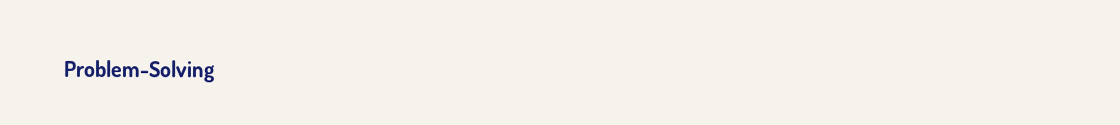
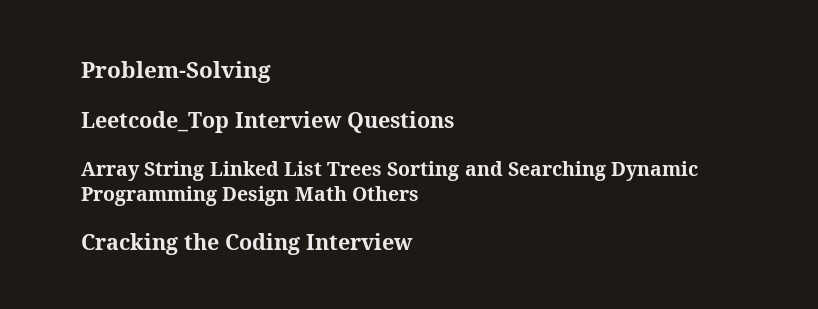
(216, 71) none -> [81,111,454,133] [81,161,699,181] [81,186,419,206] [81,233,413,255] // Leetcode_Top Interview Questions // Array String Linked List Trees Sorting and Searching Dynamic Programming Design Math Others // Cracking the Coding Interview

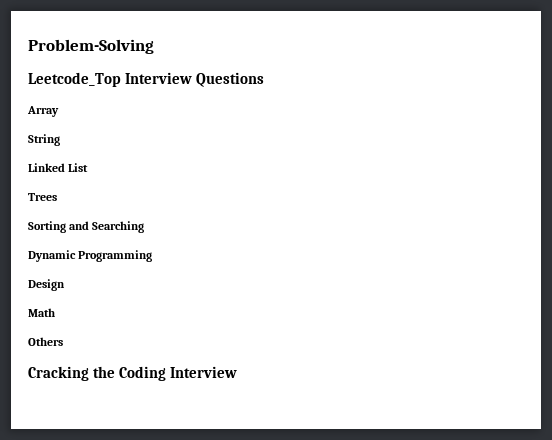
(140, 171) none -> (59, 111) //
(205, 171) none -> (60, 140) //
(322, 168) none -> (89, 167) //
(383, 169) none -> (57, 197) //
(606, 171) none -> (145, 227) //
(217, 196) none -> (153, 256) //
(290, 196) none -> (65, 285) //
(347, 193) none -> (55, 312) //

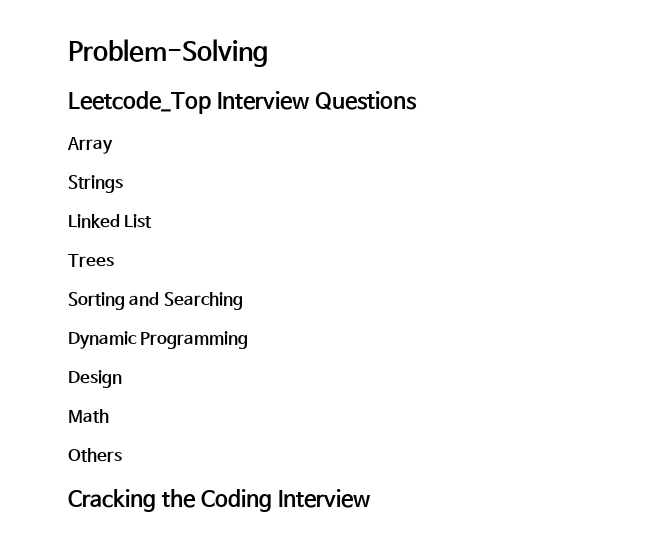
[28,134,60,146] String -> [68,175,123,193] Strings

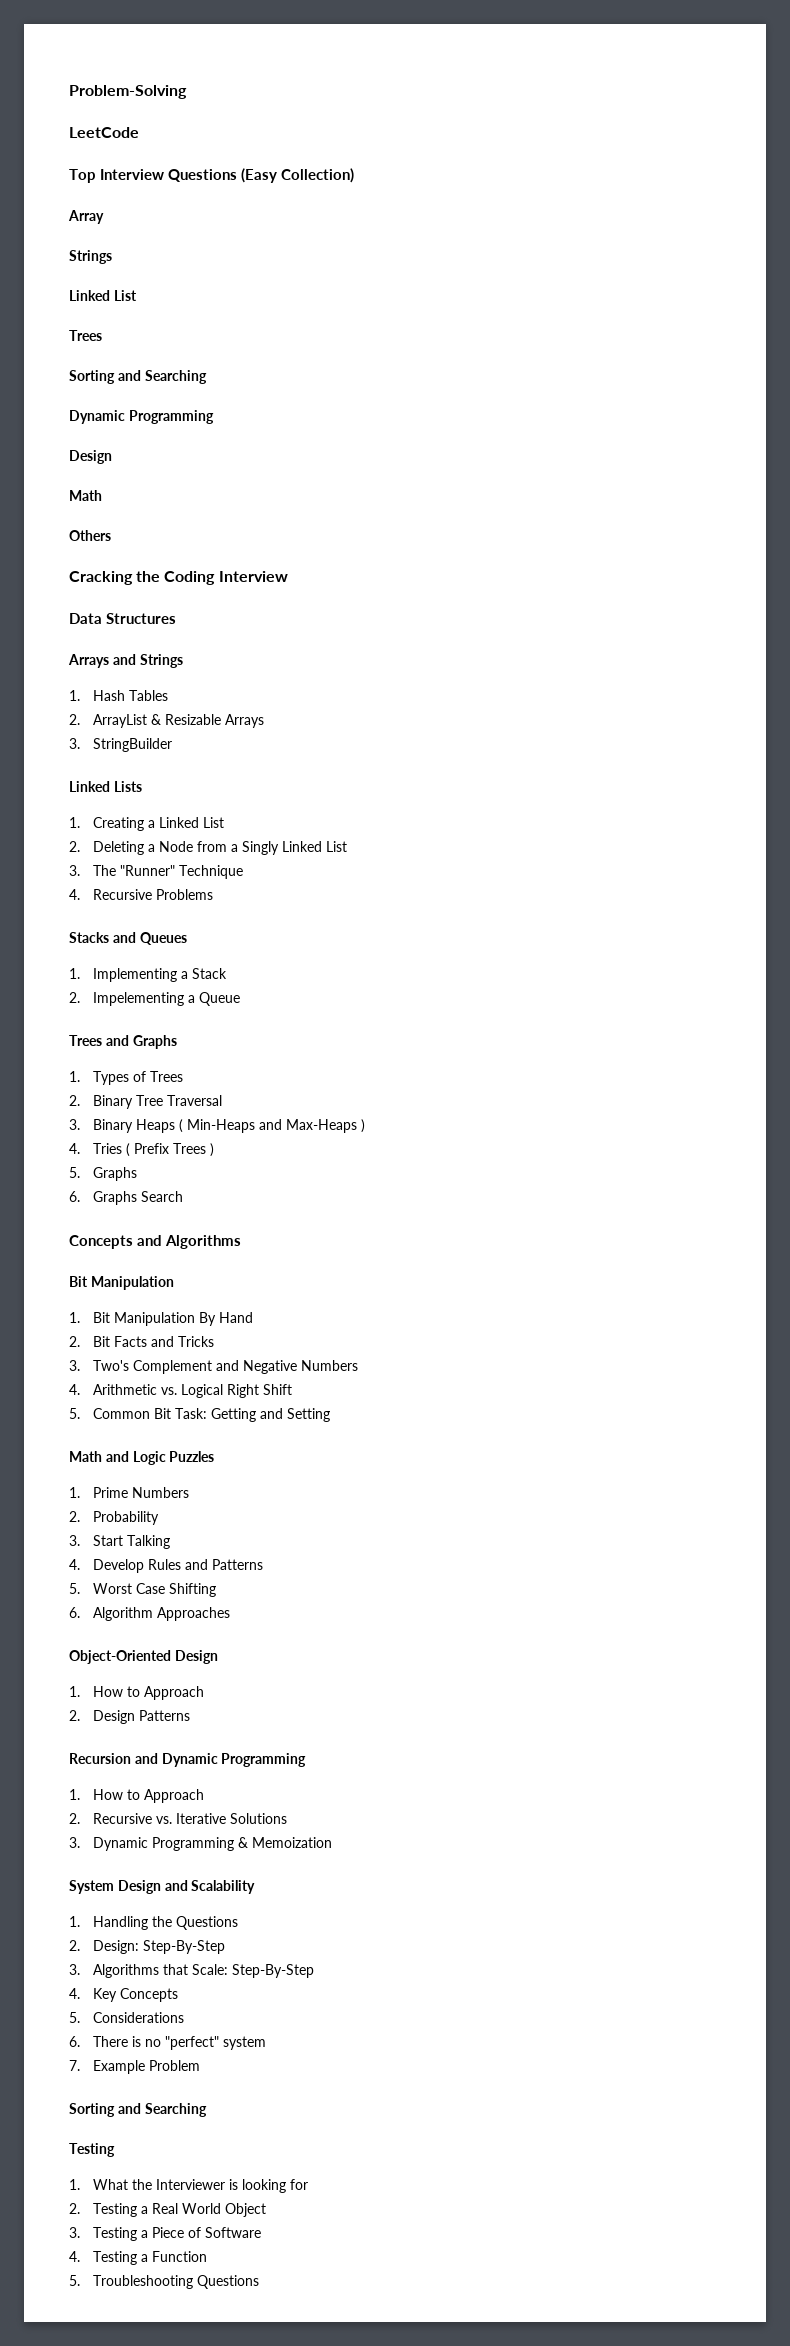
[68,91,211,114] Leetcode_Top -> [69,127,139,138] [69,169,96,183] LeetCode // Top
(417, 100) none -> [241,168,354,183] (Easy Collection)
(371, 498) none -> [69,613,176,624] [68,654,183,668] [69,690,169,701] [69,714,265,728] [69,738,173,752] [69,781,142,792] [69,817,225,831] [69,841,348,855] [69,865,244,879] [69,889,214,900] [69,932,187,945] [69,968,228,982] [69,992,241,1006] [69,1035,177,1049] [69,1071,184,1085] [69,1095,223,1109] [69,1119,366,1133] [69,1143,215,1157] [69,1167,138,1181] [69,1191,184,1205] [69,1235,241,1249] [69,1276,174,1290] [69,1312,254,1326] [69,1336,215,1347] [69,1360,359,1374] [69,1384,293,1398] [69,1408,331,1422] [69,1451,215,1465] [69,1487,190,1498] [69,1511,160,1525] [69,1535,171,1549] [69,1559,264,1573] [69,1583,217,1597] [69,1607,231,1621] [69,1650,218,1664] [69,1686,205,1700] [69,1710,191,1724] [69,1753,307,1767] [69,1789,205,1803] [69,1813,288,1824] [69,1837,333,1851] [69,1880,256,1894] [69,1916,239,1930] [69,1940,226,1954] [69,1964,315,1978] [69,1988,179,2002] [69,2012,185,2023] [69,2036,267,2050] [69,2060,201,2074] [69,2103,207,2117] [69,2143,115,2157] [69,2179,309,2193] [69,2203,267,2217] [69,2227,262,2241] [69,2251,208,2265] [69,2275,260,2289] // Data Structures // Arrays and Strings // 1. Hash Tables // 2. ArrayList & Resizable Arrays // 3. StringBuilder // Linked Lists // 1. Creating a Linked List // 2. Deleting a Node from a Singly Linked List // 3. The "Runner" Technique // 4. Recursive Problems // Stacks and Queues // 1. Implementing a Stack // 2. Impelementing a Queue // Trees and Graphs // 1. Types of Trees // 2. Binary Tree Traversal // 3. Binary Heaps ( Min-Heaps and Max-Heaps ) // 4. Tries ( Prefix Trees ) // 5. Graphs // 6. Graphs Search // Concepts and Algorithms // Bit Manipulation // 1. Bit Manipulation By Hand // 2. Bit Facts and Tricks // 3. Two's Complement and Negative Numbers // 4. Arithmetic vs. Logical Right Shift // 5. Common Bit Task: Getting and Setting // Math and Logic Puzzles // 1. Prime Numbers // 2. Probability // 3. Start Talking // 4. Develop Rules and Patterns // 5. Worst Case Shifting // 6. Algorithm Approaches // Object-Oriented Design // 1. How to Approach // 2. Design Patterns // Recursion and Dynamic Programming // 1. How to Approach // 2. Recursive vs. Iterative Solutions // 3. Dynamic Programming & Memoization // System Design and Scalability // 1. Handling the Questions // 2. Design: Step-By-Step // 3. Algorithms that Scale: Step-By-Step // 4. Key Concepts // 5. Considerations // 6. There is no "perfect" system // 7. Example Problem // Sorting and Searching // Testing // 1. What the Interviewer is looking for // 2. Testing a Real World Object // 3. Testing a Piece of Software // 4. Testing a Function // 5. Troubleshooting Questions

